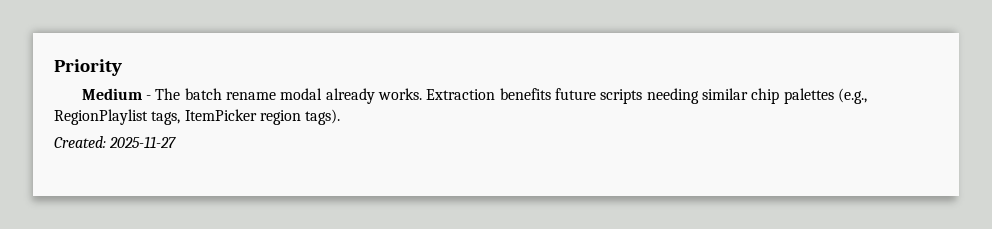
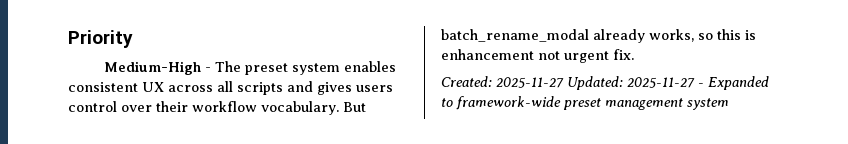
[81,88,142,100] Medium -> [104,61,202,75] Medium-High
[184,88,867,104] [54,109,341,125] [54,136,177,148] batch rename modal already works. Extraction benefits future scripts needing similar chip palettes (e.g., RegionPlaylist tags, ItemPicker region tags). // Created: 2025-11-27 -> [245,61,397,75] [68,81,393,95] [68,101,366,115] [441,29,756,43] [441,49,634,63] [441,76,769,90] [441,96,729,110] preset system enables consistent UX across all scripts and gives users control over their workflow vocabulary. But batch_rename_modal already works, so this is enhancement not urgent fix. // Created: 2025-11-27 Updated: 2025-11-27 - Expanded to framework-wide preset management system

